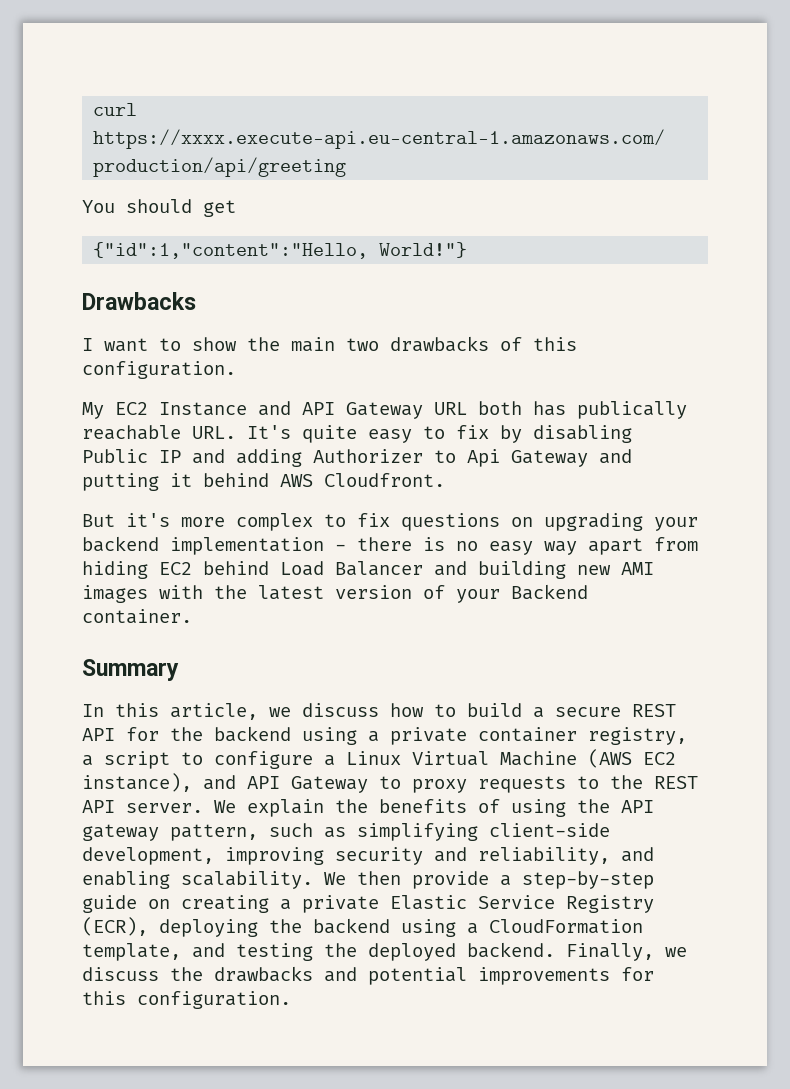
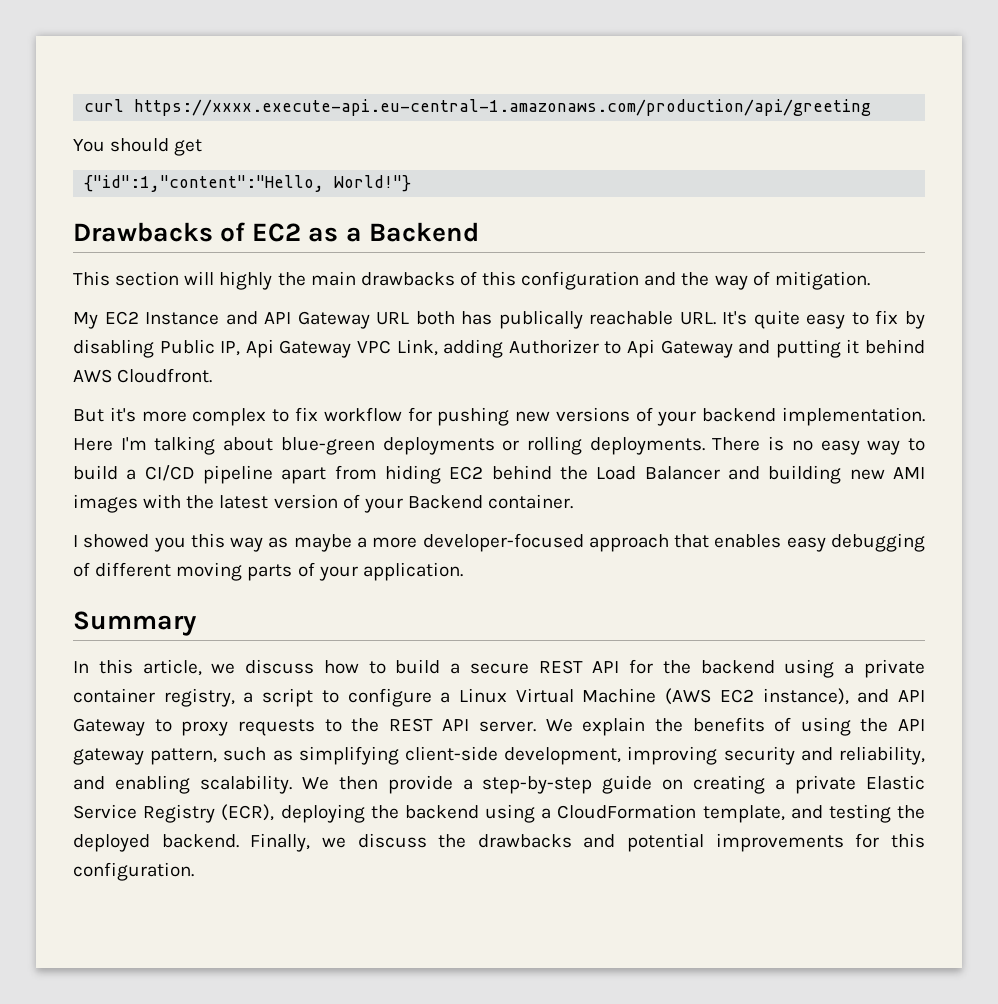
[82,337,237,352] // I want to show -> [220,222,479,242] [73,271,273,290] of EC2 as a Backend // This section will highly
[346,338,379,351] two -> (356, 278) none
[82,361,236,379] configuration. -> [521,271,870,290] configuration and the way of mitigation.
[159,449,225,464] IP and -> [220,339,438,358] IP, Api Gateway VPC Link,
[401,513,698,531] [82,536,577,555] questions on upgrading your backend implementation - there is no easy way -> [323,407,926,426] [73,436,925,455] [73,465,273,484] workflow for pushing new versions of your backend implementation. Here I'm talking about blue-green deployments or rolling deployments. There is no easy way to build a CI/CD pipeline
(269, 568) none -> [560,466,588,480] the
(192, 616) none -> [73,533,926,552] [73,562,463,581] // I showed you this way as maybe a more developer-focused approach that enables easy debugging of different moving parts of your application.

